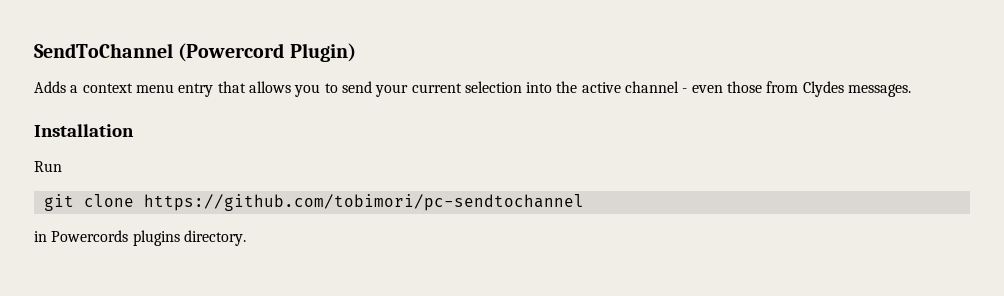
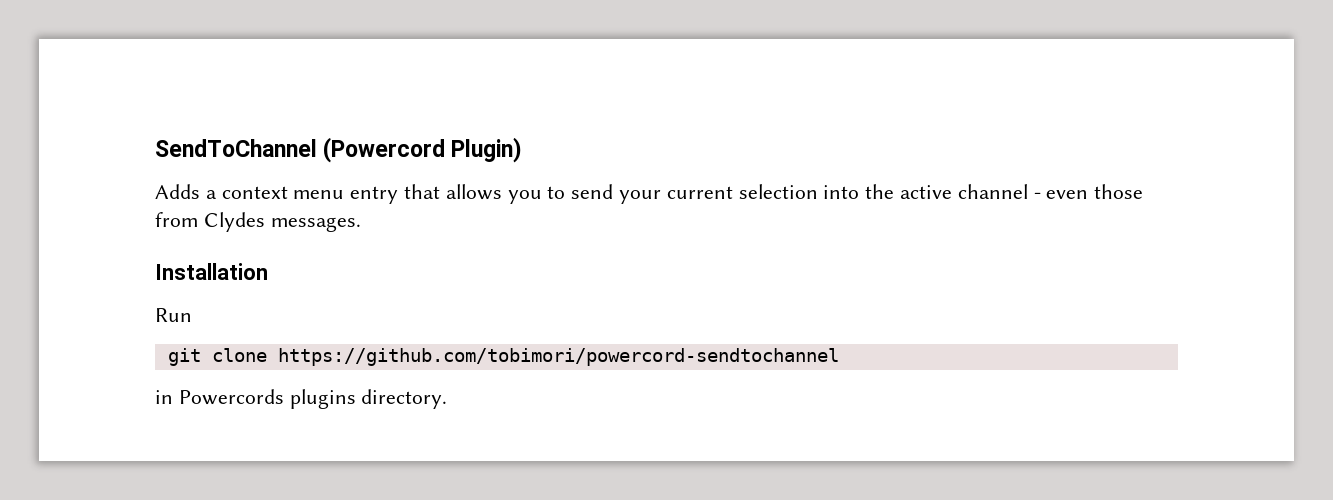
[143,194,584,211] https://github.com/tobimori/pc-sendtochannel -> [277,348,839,366] https://github.com/tobimori/powercord-sendtochannel

